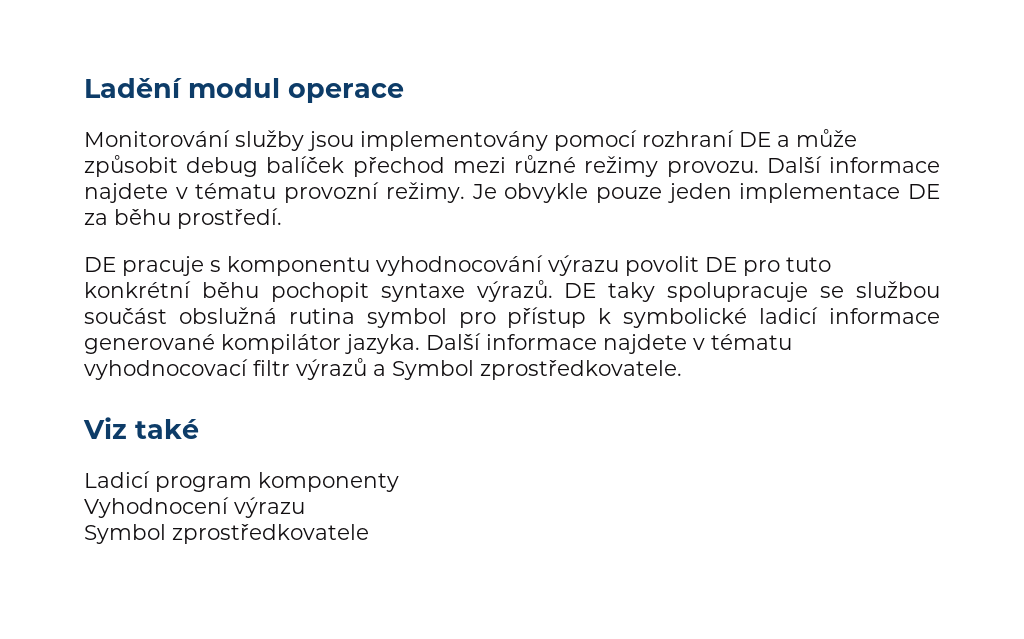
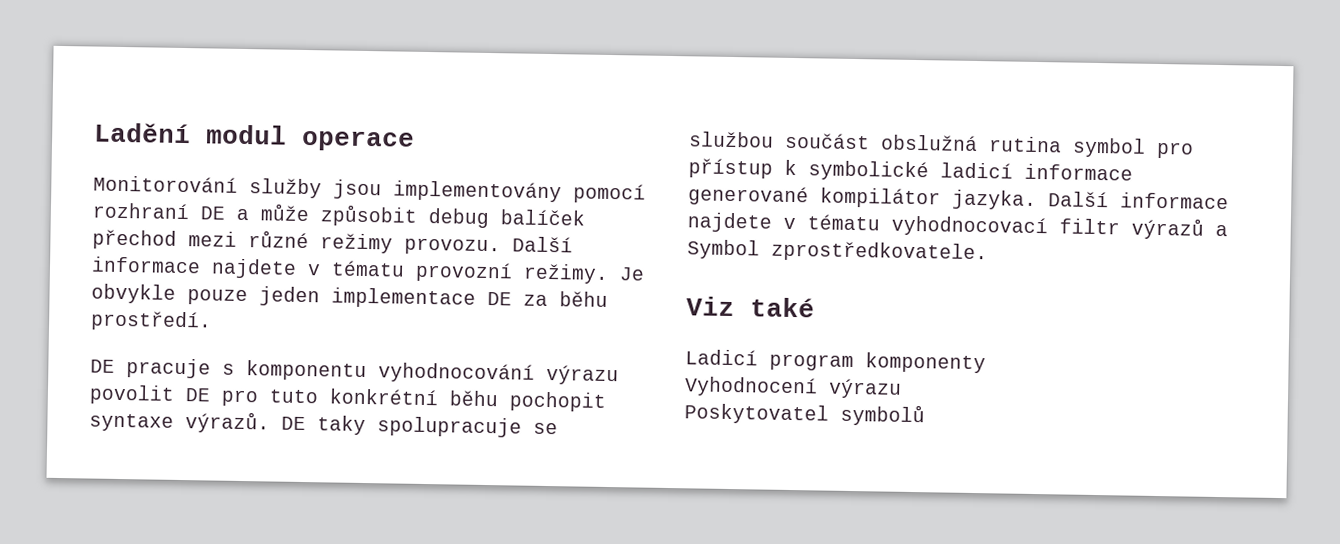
[84,524,369,544] Symbol zprostředkovatele -> [684,403,925,427] Poskytovatel symbolů

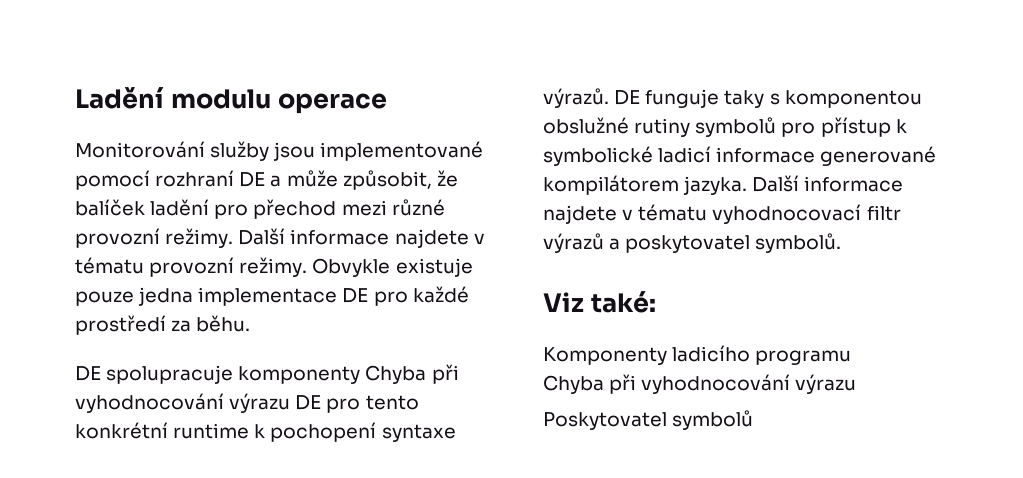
[206,124,287,145] modul -> [170,89,271,109] modulu
[393,180,562,203] implementovány -> [320,141,484,161] implementované
[320,204,585,229] způsobit debug balíček -> [342,170,458,190] [75,199,249,219] způsobit, že balíček ladění pro
[320,233,501,256] režimy provozu. -> [75,228,234,248] provozní režimy.
[619,267,645,281] [91,283,608,309] [90,310,212,332] [90,358,619,386] [89,384,607,412] [89,411,558,438] [689,131,1146,158] Je obvykle pouze jeden implementace DE za běhu prostředí. // DE pracuje s komponentu vyhodnocování výrazu povolit DE pro tuto konkrétní běhu pochopit syntaxe výrazů. DE taky spolupracuje se službou součást obslužná rutina symbol -> [312,258,473,277] [75,286,469,306] [75,315,251,335] [75,364,459,384] [75,393,419,413] [75,422,456,442] [543,88,922,108] [543,117,777,137] Obvykle existuje pouze jedna implementace DE pro každé prostředí za běhu. // DE spolupracuje komponenty Chyba při vyhodnocování výrazu DE pro tento konkrétní runtime k pochopení syntaxe výrazů. DE funguje taky s komponentou obslužné rutiny symbolů
[820,187,941,209] kompilátor -> [543,175,679,195] kompilátorem
[687,239,988,264] Symbol zprostředkovatele. -> [625,233,842,253] poskytovatel symbolů.
[750,297,815,318] [685,349,986,374] [684,376,818,398] také // Ladicí program komponenty // Vyhodnocení -> [590,291,656,313] [543,345,852,365] [543,374,791,394] také: // Komponenty ladicího programu // Chyba při vyhodnocování

